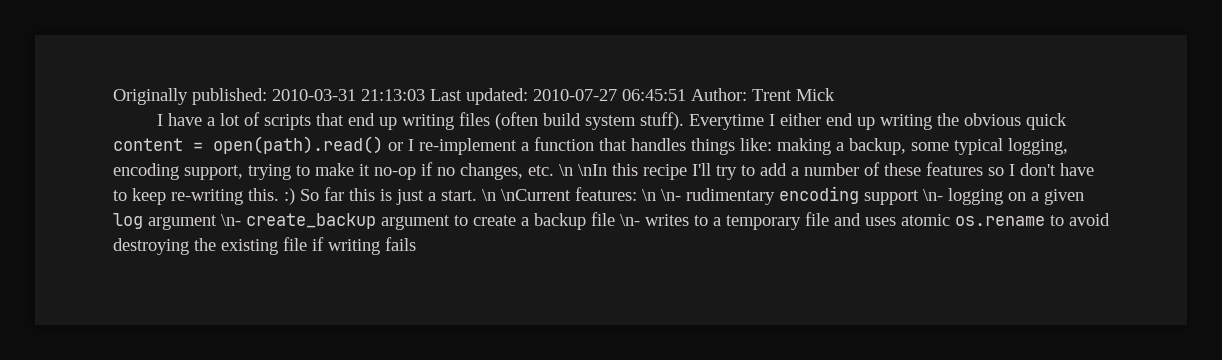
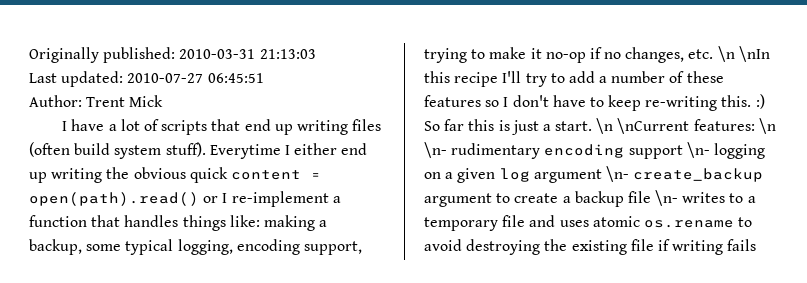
(425, 95) none -> (316, 54) //
(686, 95) none -> (264, 78) //

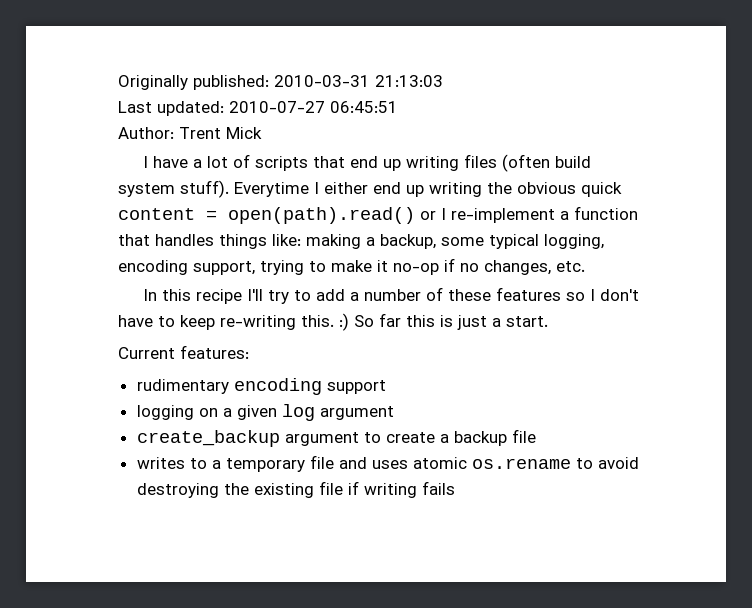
[717,46,770,62] \n \nIn -> [143,289,158,301] // In
[596,118,690,134] \n \nCurrent -> [118,347,175,359] // Current
[758,118,776,134] [424,142,447,158] \n \n- -> (249, 352) //
[686,142,710,158] \n- -> (386, 387) //
[605,166,629,182] \n- -> (394, 413) //
[655,190,679,206] \n- -> (536, 436) //

